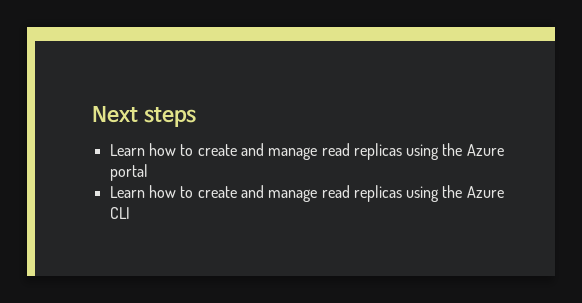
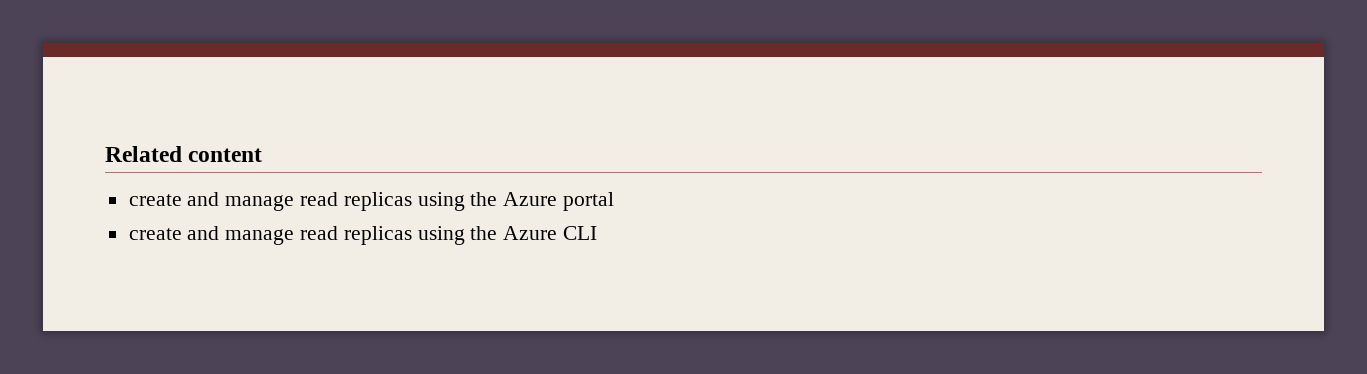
[92,106,196,127] [109,143,194,156] Next steps // Learn how to -> [105,146,263,162] Related content //
[109,185,194,198] Learn how to -> (615, 201) none

